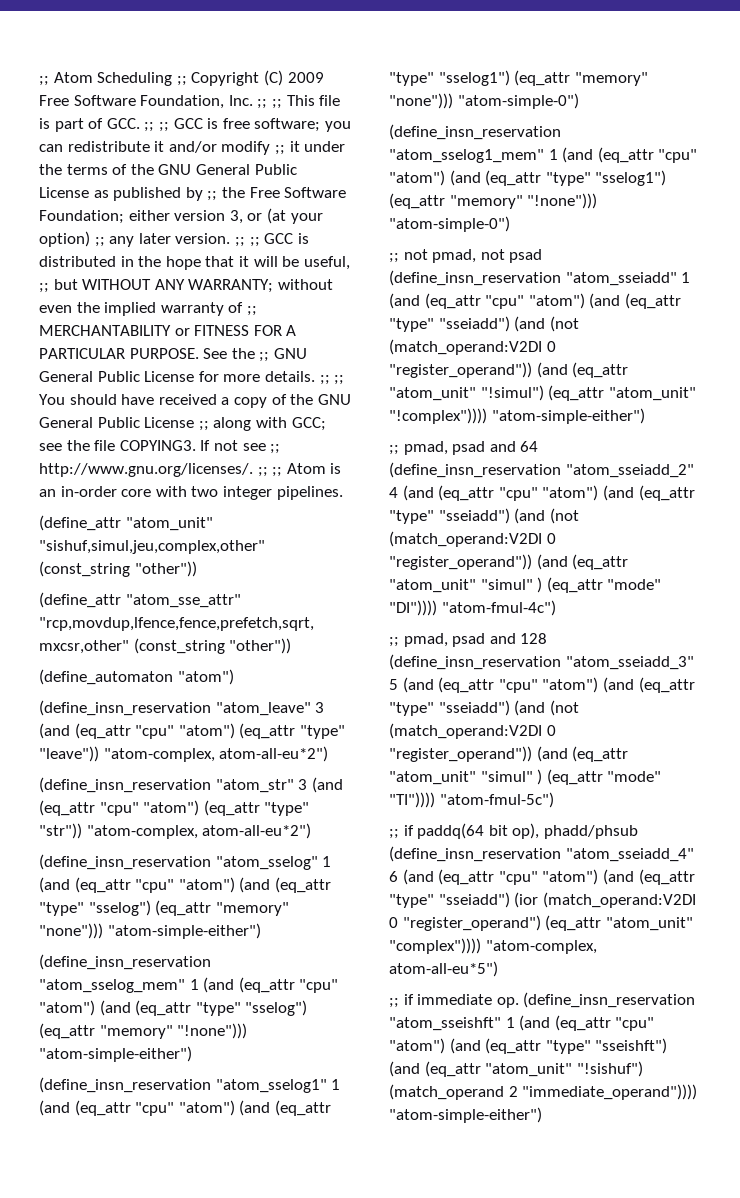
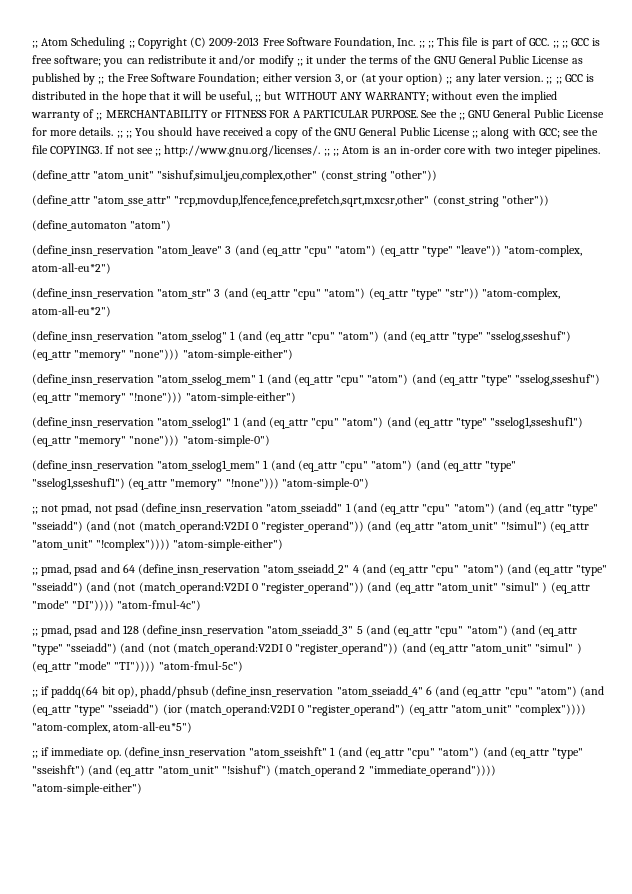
[287,72,324,83] 2009 -> [209,37,260,47] 2009-2013
[88,900,151,916] "sselog") -> [486,331,572,343] "sselog,sseshuf")
[245,1000,308,1016] "sselog") -> [515,374,601,386] "sselog,sseshuf")
[438,70,510,86] "sselog1") -> [490,417,584,429] "sselog1,sseshuf1")
[595,170,667,186] "sselog1") -> [32,478,125,490] "sselog1,sseshuf1")

